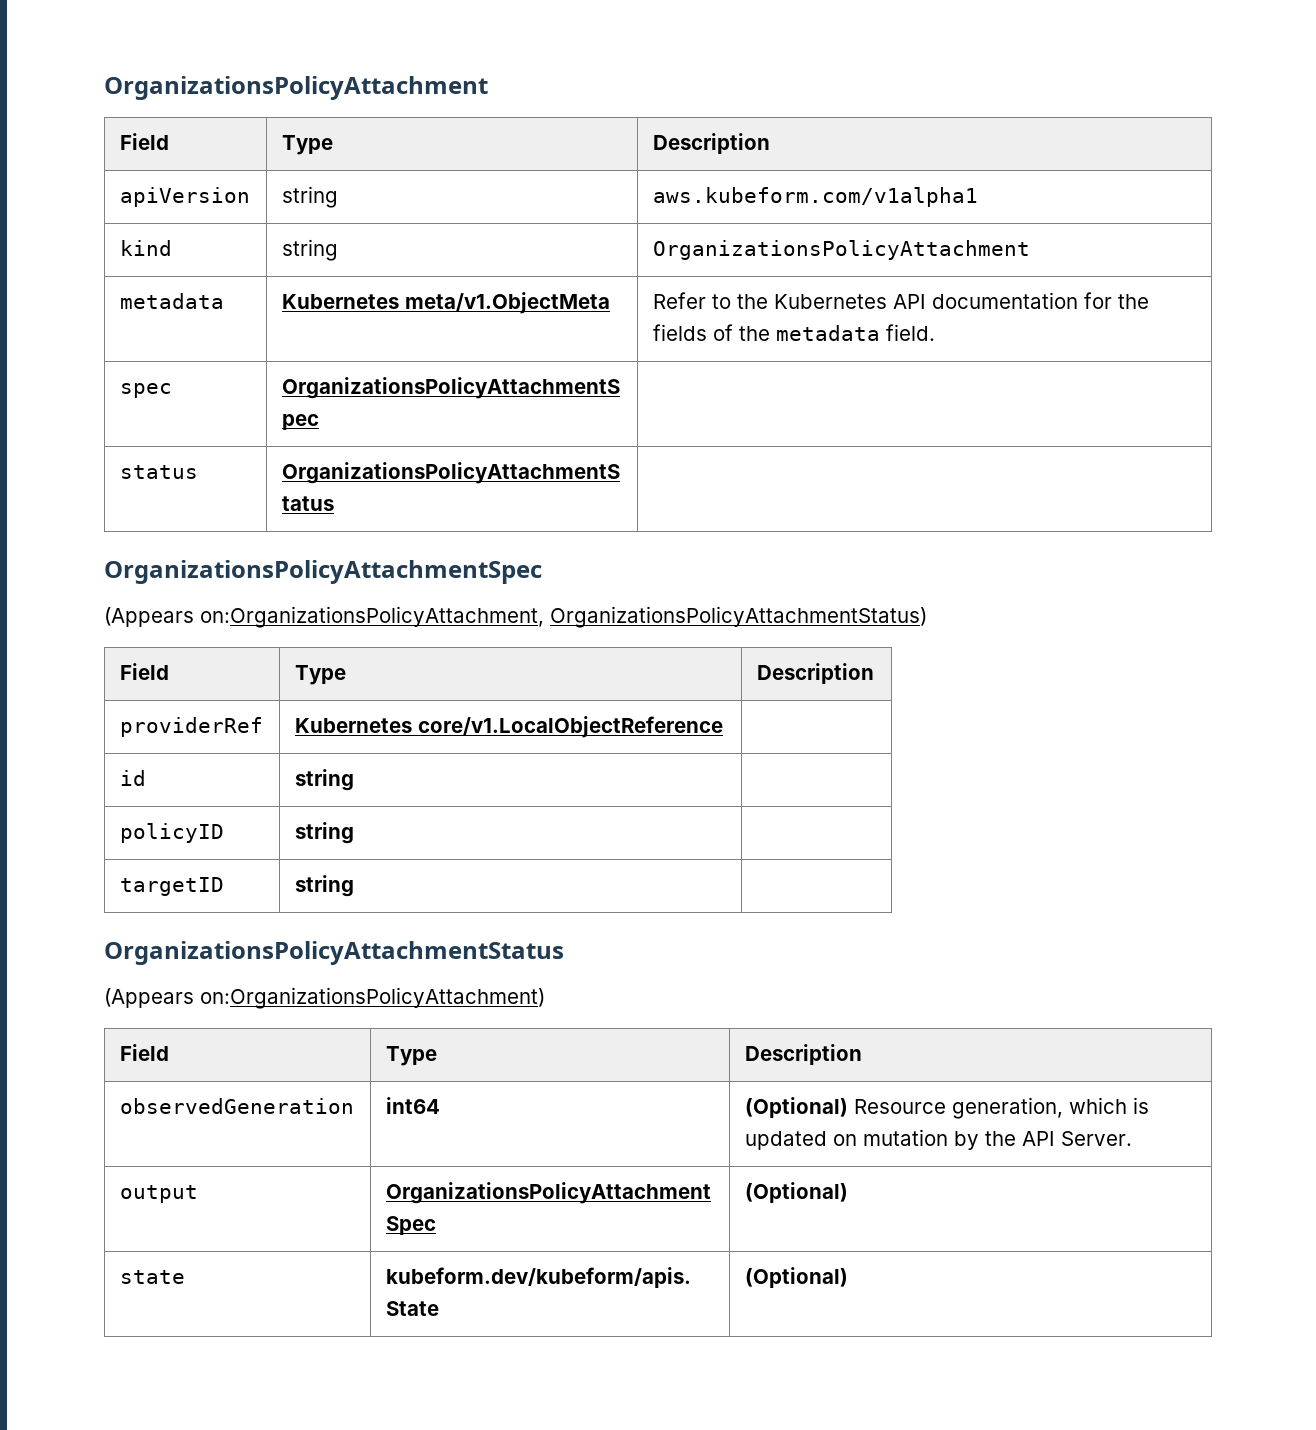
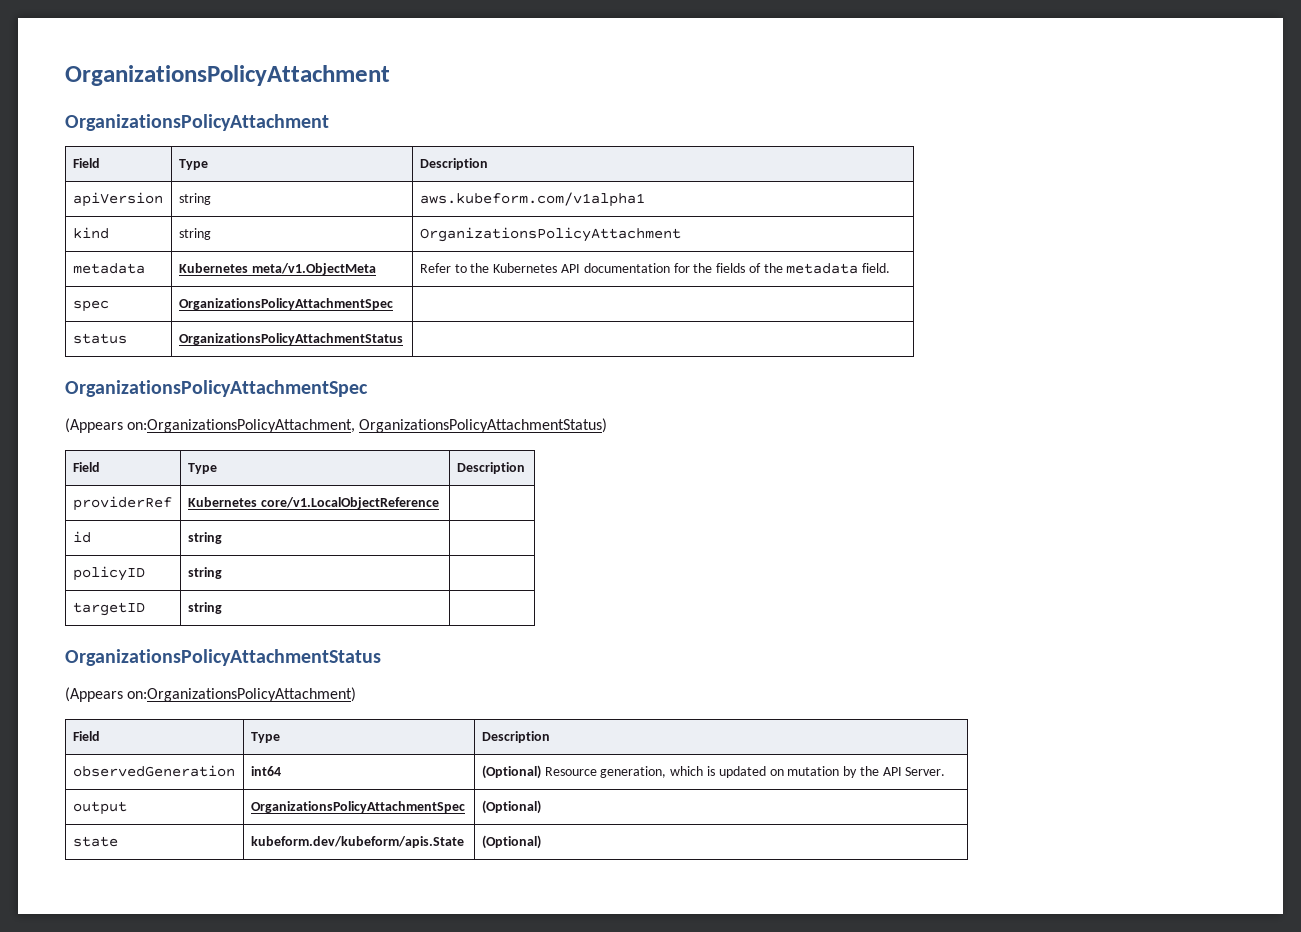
[104,76,488,100] OrganizationsPolicyAttachment -> [65,65,390,86] [65,114,329,131] OrganizationsPolicyAttachment // OrganizationsPolicyAttachment

